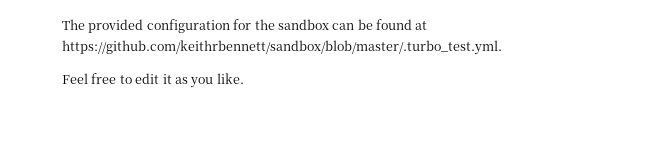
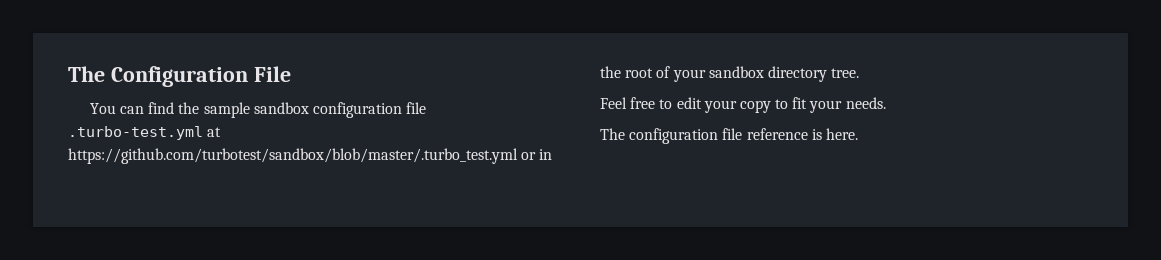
[62,19,428,33] [62,40,502,55] [62,73,244,88] The provided configuration for the sandbox can be found at https://github.com/keithrbennett/sandbox/blob/master/.turbo_test.yml. // Feel free to edit it as you like. -> [68,66,291,87] [89,102,427,118] [68,126,222,140] [68,148,553,164] [600,66,860,82] [600,97,886,113] [600,128,858,144] The Configuration File // You can find the sample sandbox configuration file .turbo-test.yml at https://github.com/turbotest/sandbox/blob/master/.turbo_test.yml or in the root of your sandbox directory tree. // Feel free to edit your copy to fit your needs. // The configuration file reference is here.

